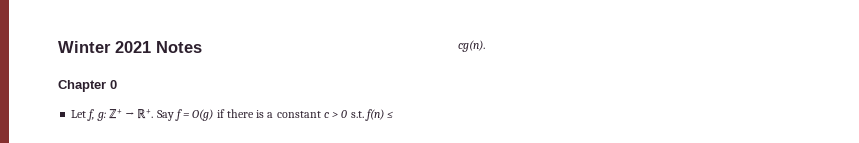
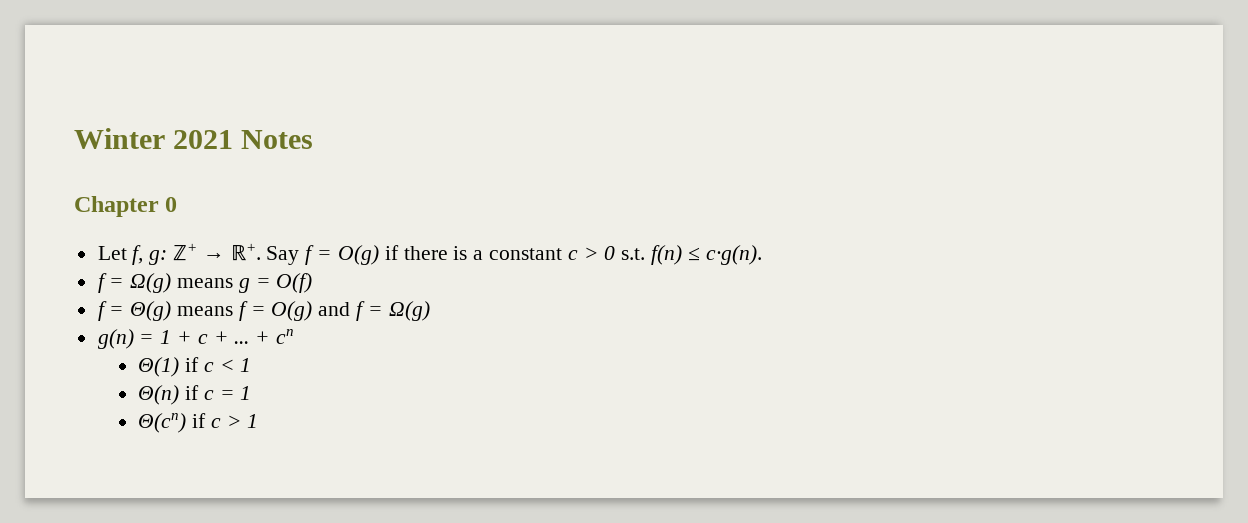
(486, 46) none -> [97,273,313,293] [97,301,430,321] [97,329,295,349] [138,357,252,377] [138,385,252,405] [138,413,259,433] // f = Ω(g) means g = O(f) // f = Θ(g) means f = O(g) and f = Ω(g) // g(n) = 1 + c + ... + cn // Θ(1) if c < 1 // Θ(n) if c = 1 // Θ(cn) if c > 1

